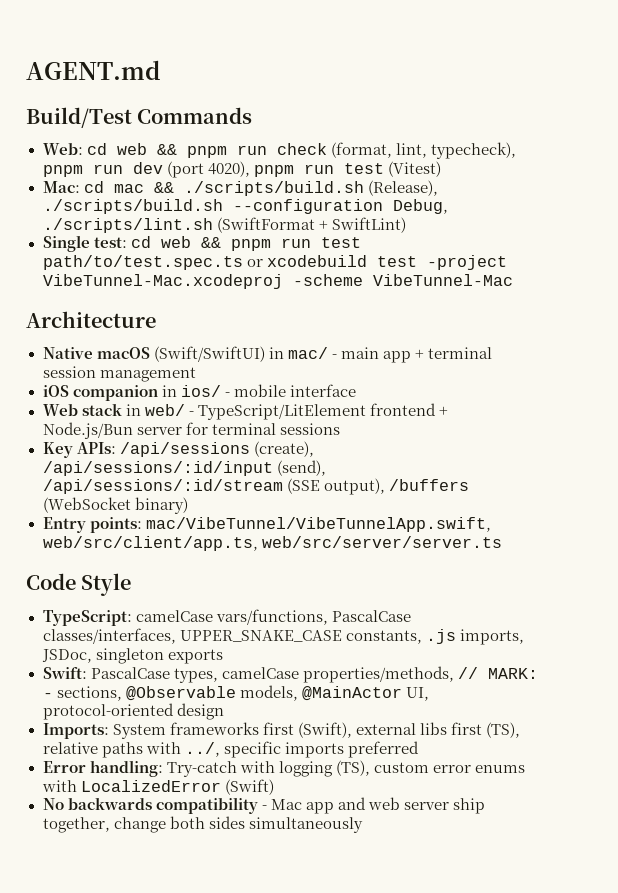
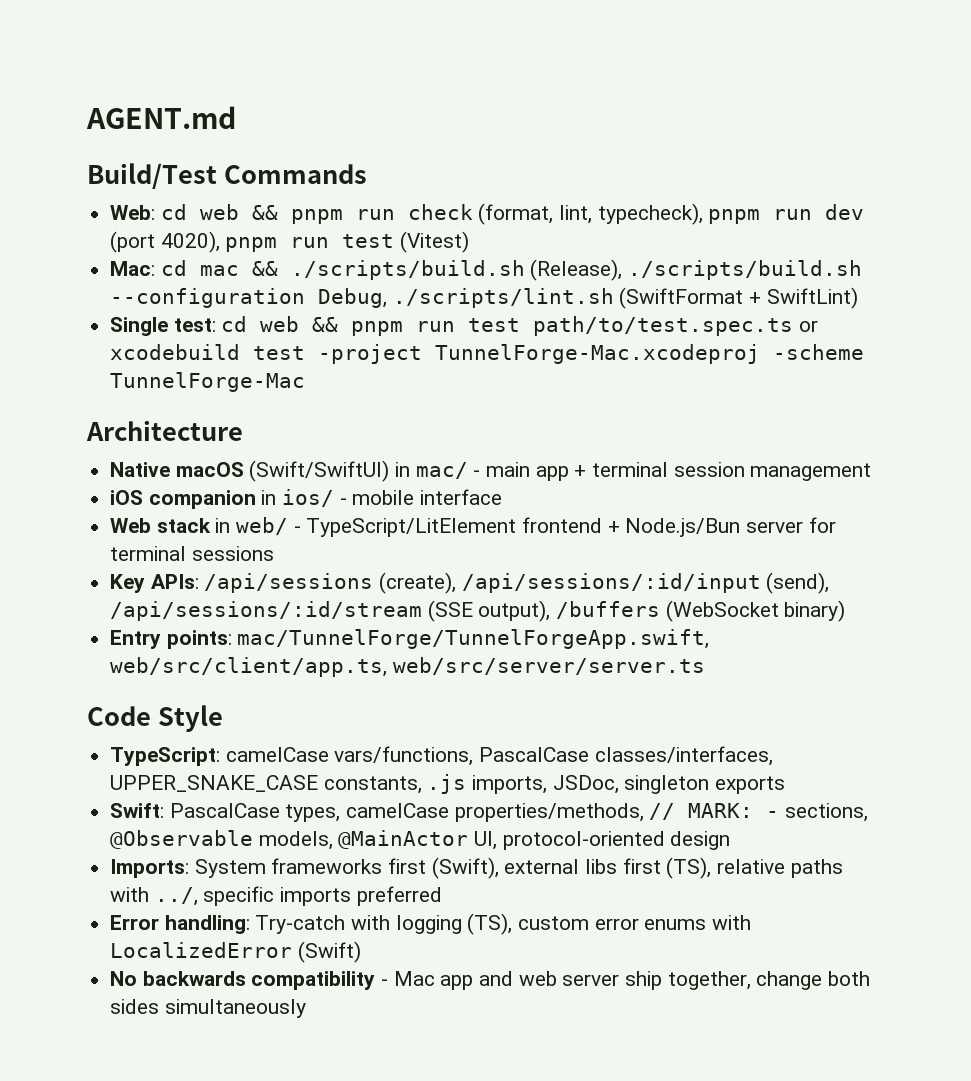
[42,274,513,289] VibeTunnel-Mac.xcodeproj -scheme VibeTunnel-Mac -> [435,344,865,364] [110,372,306,392] TunnelForge-Mac.xcodeproj -scheme TunnelForge-Mac
[145,517,491,532] mac/VibeTunnel/VibeTunnelApp.swift, -> [237,629,710,649] mac/TunnelForge/TunnelForgeApp.swift,

